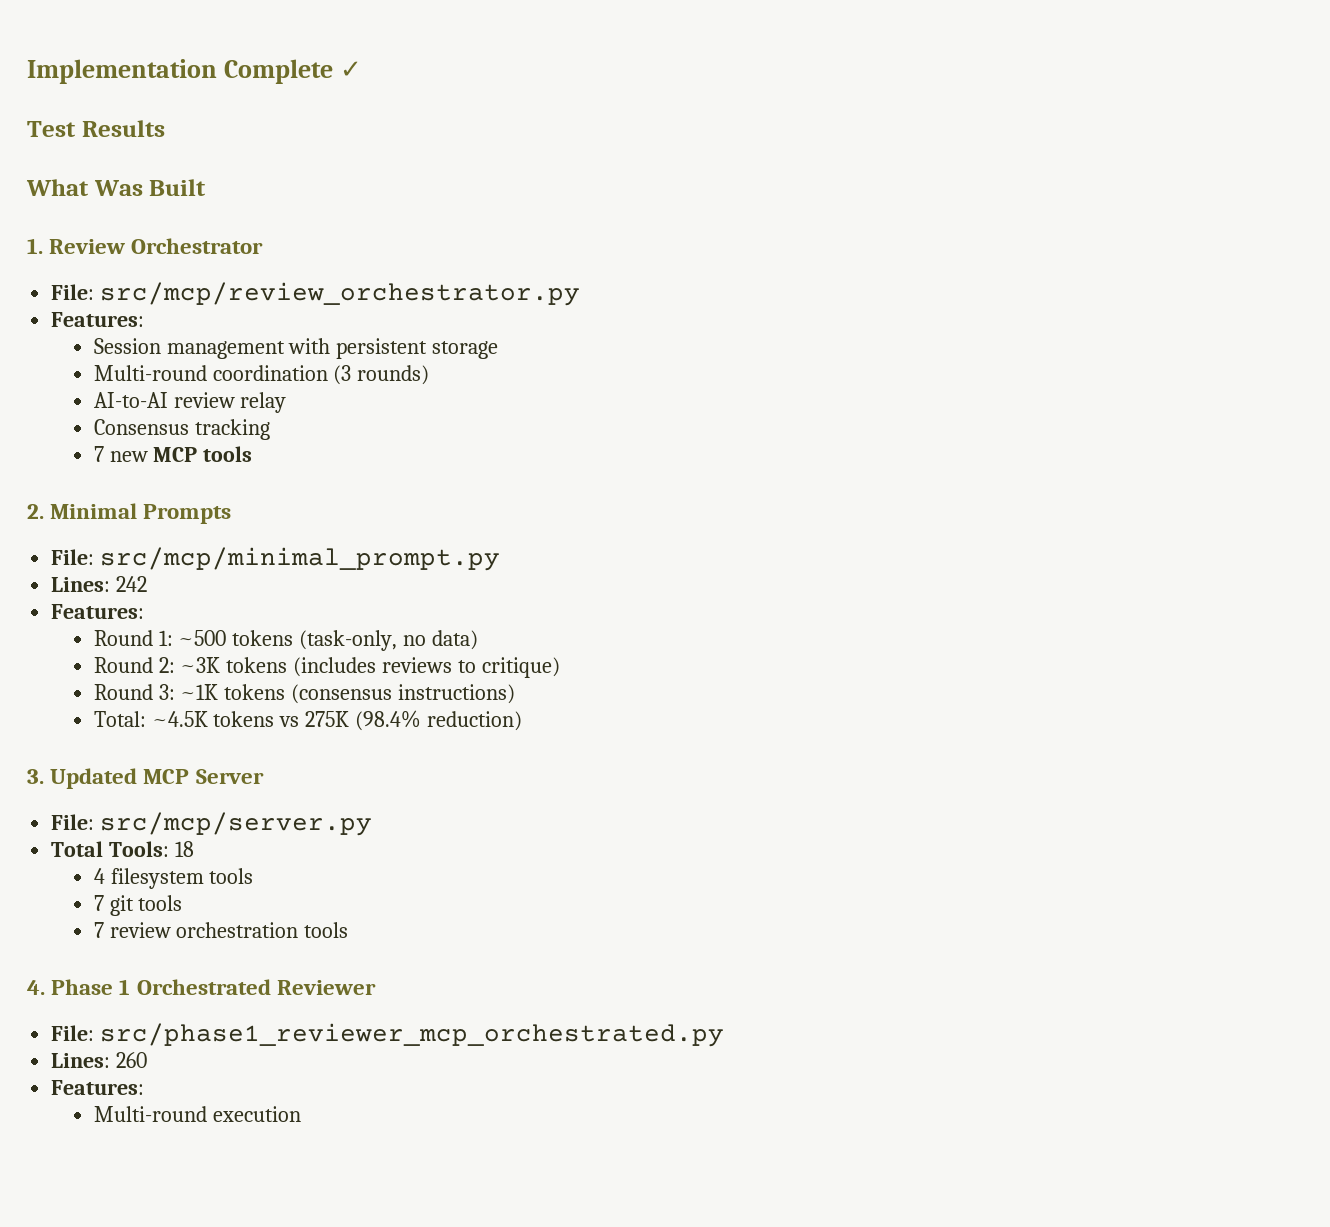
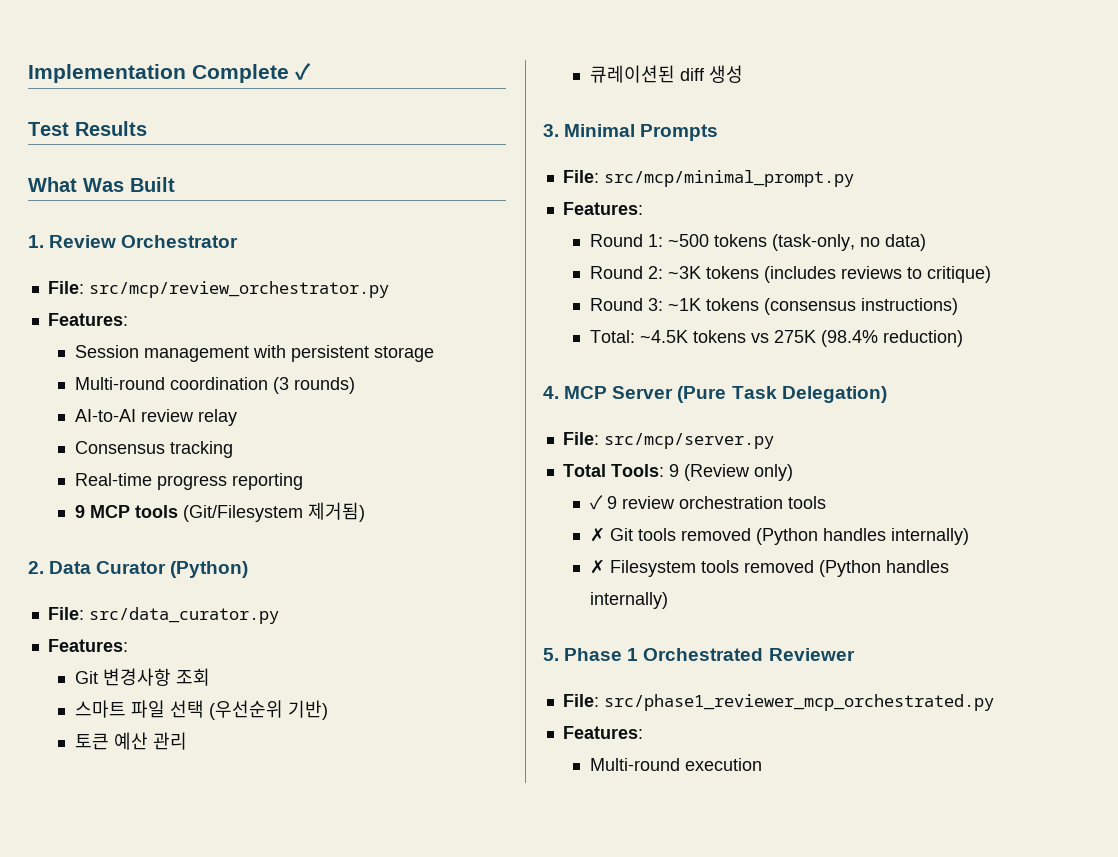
[93,446,148,462] 7 new -> [74,473,303,490] [74,505,85,518] Real-time progress reporting // 9
(253, 454) none -> [182,502,365,522] (Git/Filesystem 제거됨)
(44, 511) none -> [49,561,249,578] [47,607,279,624] [47,639,128,652] [74,668,210,686] [74,700,328,720] [74,732,187,750] [589,65,743,83] [543,124,559,137] Data Curator (Python) // File: src/data_curator.py // Features: // Git 변경사항 조회 // 스마트 파일 선택 (우선순위 기반) // 토큰 예산 관리 // 큐레이션된 diff 생성 // 3.
[51,576,148,592] // Lines: 242 -> (854, 178) none
[27,768,138,789] 3. Updated -> [543,386,559,399] 4.
(264, 776) none -> [677,386,887,403] (Pure Task Delegation)
[175,841,195,857] [93,868,254,889] [93,895,183,916] [93,922,349,938] [27,980,45,995] 18 // 4 filesystem tools // 7 git tools // 7 review orchestration tools // 4. -> [668,464,793,481] [589,495,826,510] [589,527,969,545] [589,559,949,577] [589,592,668,609] [543,648,559,661] 9 (Review only) // ✓ 9 review orchestration tools // ✗ Git tools removed (Python handles internally) // ✗ Filesystem tools removed (Python handles internally) // 5.
[51,1052,148,1068] // Lines: 260 -> (994, 702) none

